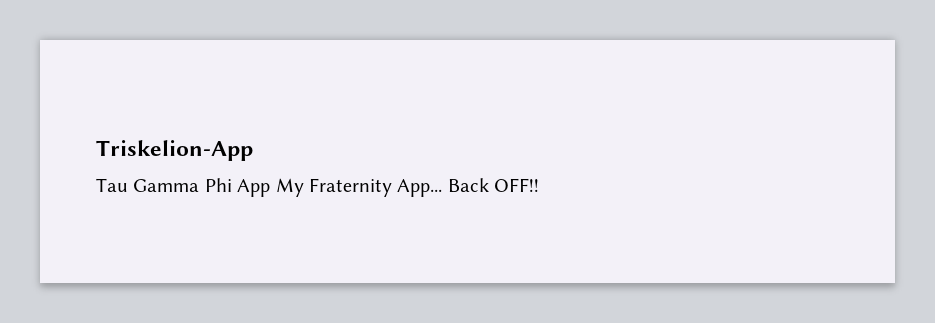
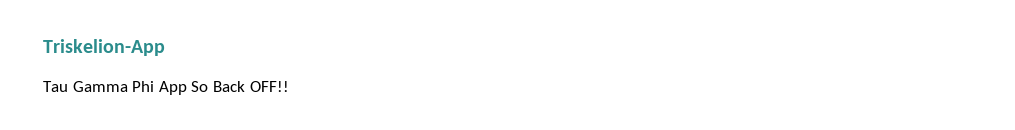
[275,178,443,197] My Fraternity App... -> [191,81,209,92] So

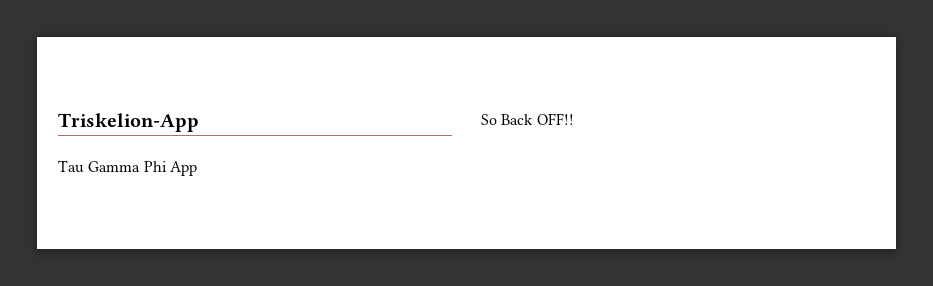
(187, 88) none -> (197, 168) //

